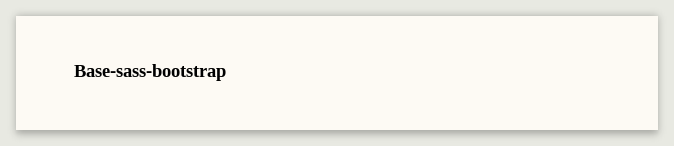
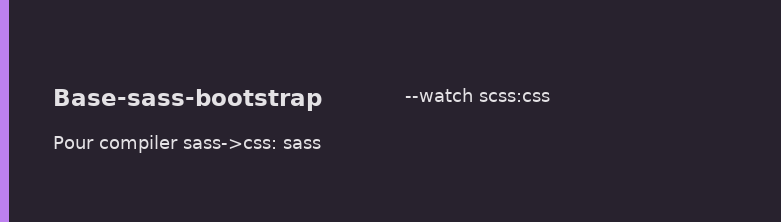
(226, 72) none -> [53,135,321,153] [405,88,550,102] // Pour compiler sass->css: sass --watch scss:css

